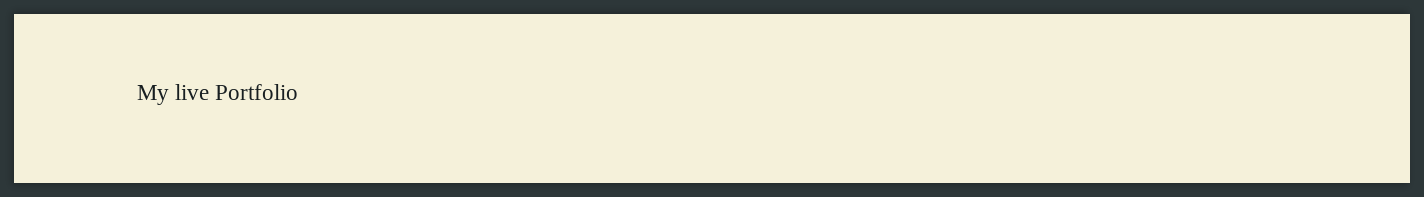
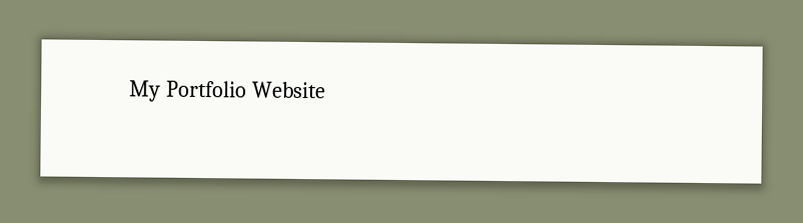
[175,84,299,100] live Portfolio -> [165,80,326,99] Portfolio Website

